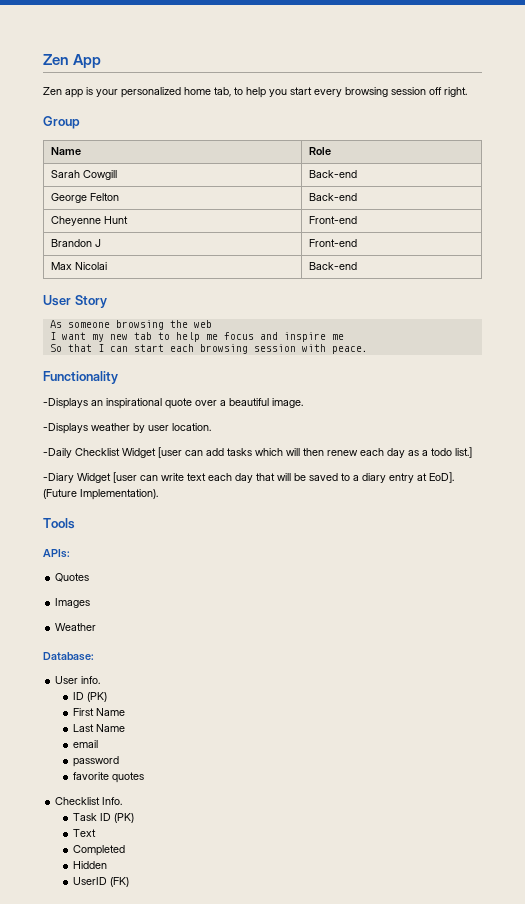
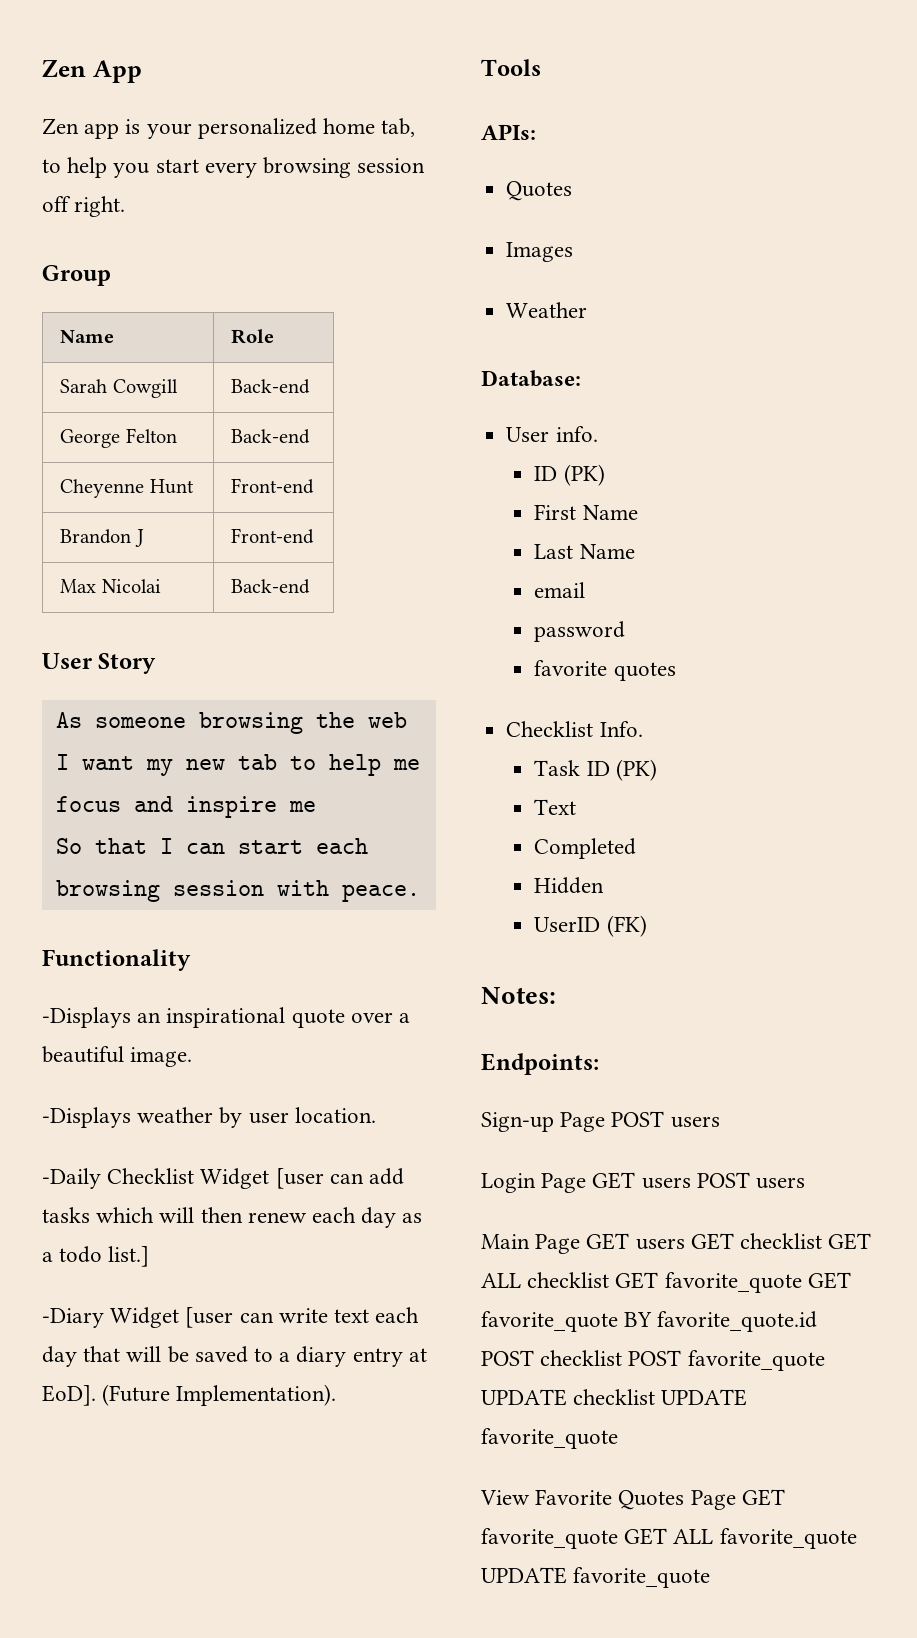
(129, 882) none -> [481,987,556,1004] [481,1053,599,1075] [481,1111,720,1132] [481,1172,806,1193] [481,1233,872,1254] [481,1272,851,1293] [481,1311,818,1332] [481,1350,825,1371] [481,1389,748,1406] [481,1428,618,1449] [480,1489,785,1510] [481,1528,857,1549] [481,1567,711,1588] // Notes: // Endpoints: // Sign-up Page POST users // Login Page GET users POST users // Main Page GET users GET checklist GET ALL checklist GET favorite_quote GET favorite_quote BY favorite_quote.id POST checklist POST favorite_quote UPDATE checklist UPDATE favorite_quote // View Favorite Quotes Page GET favorite_quote GET ALL favorite_quote UPDATE favorite_quote

